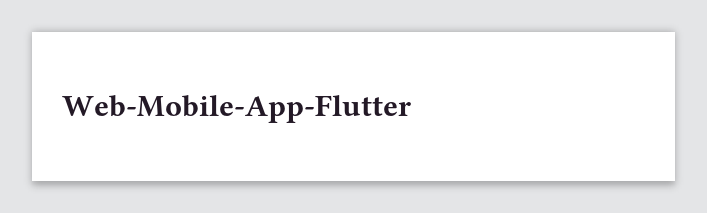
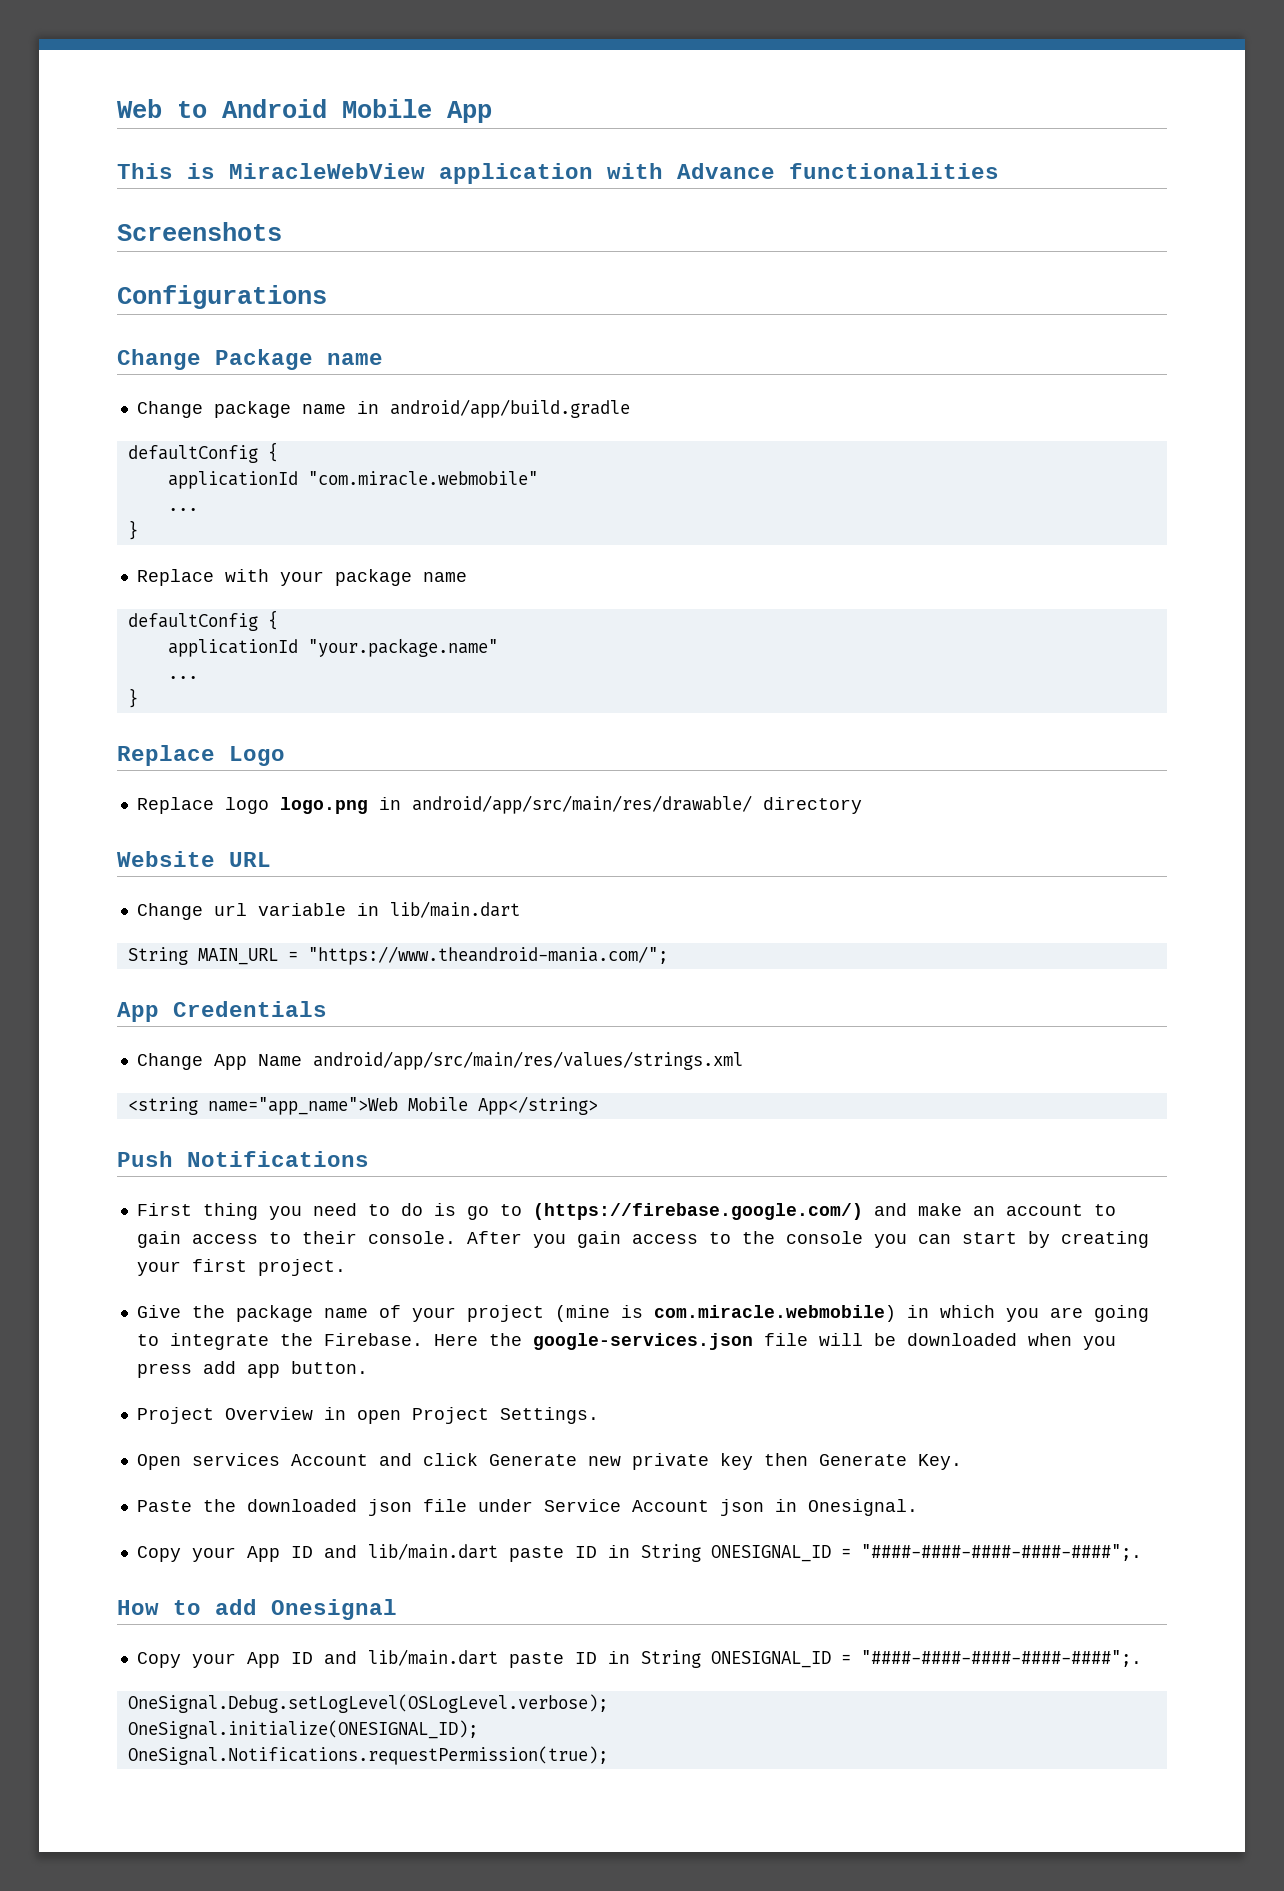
[62,95,411,123] Web-Mobile-App-Flutter -> [117,99,492,123] [117,163,999,184] [117,222,282,241] [117,285,327,309] [117,349,383,370] [136,399,630,418] [127,442,278,463] [167,471,538,489] [167,508,198,511] [127,520,138,540] [136,569,467,586] [127,610,278,631] [167,638,498,657] [167,676,198,679] [127,688,138,708] [117,745,285,766] [136,795,862,814] [117,851,271,867] [136,901,520,920] [127,946,668,965] [117,1001,327,1022] [136,1051,743,1070] [127,1096,598,1115] [117,1151,369,1167] [136,1203,1116,1220] [136,1231,1149,1248] [136,1259,346,1276] [136,1305,1149,1322] [136,1333,1116,1350] [136,1361,368,1378] [136,1407,599,1424] [136,1453,962,1470] [136,1499,918,1516] [136,1543,1142,1562] [117,1599,397,1620] [136,1649,1142,1668] [127,1694,608,1713] [127,1720,478,1739] [127,1746,608,1765] Web to Android Mobile App // This is MiracleWebView application with Advance functionalities // Screenshots // Configurations // Change Package name // Change package name in android/app/build.gradle // defaultConfig { // applicationId "com.miracle.webmobile" // ... // } // Replace with your package name // defaultConfig { // applicationId "your.package.name" // ... // } // Replace Logo // Replace logo logo.png in android/app/src/main/res/drawable/ directory // Website URL // Change url variable in lib/main.dart // String MAIN_URL = "https://www.theandroid-mania.com/"; // App Credentials // Change App Name android/app/src/main/res/values/strings.xml // <string name="app_name">Web Mobile App</string> // Push Notifications // First thing you need to do is go to (https://firebase.google.com/) and make an account to gain access to their console. After you gain access to the console you can start by creating your first project. // Give the package name of your project (mine is com.miracle.webmobile) in which you are going to integrate the Firebase. Here the google-services.json file will be downloaded when you press add app button. // Project Overview in open Project Settings. // Open services Account and click Generate new private key then Generate Key. // Paste the downloaded json file under Service Account json in Onesignal. // Copy your App ID and lib/main.dart paste ID in String ONESIGNAL_ID = "####-####-####-####-####";. // How to add Onesignal // Copy your App ID and lib/main.dart paste ID in String ONESIGNAL_ID = "####-####-####-####-####";. // OneSignal.Debug.setLogLevel(OSLogLevel.verbose); // OneSignal.initialize(ONESIGNAL_ID); // OneSignal.Notifications.requestPermission(true);

